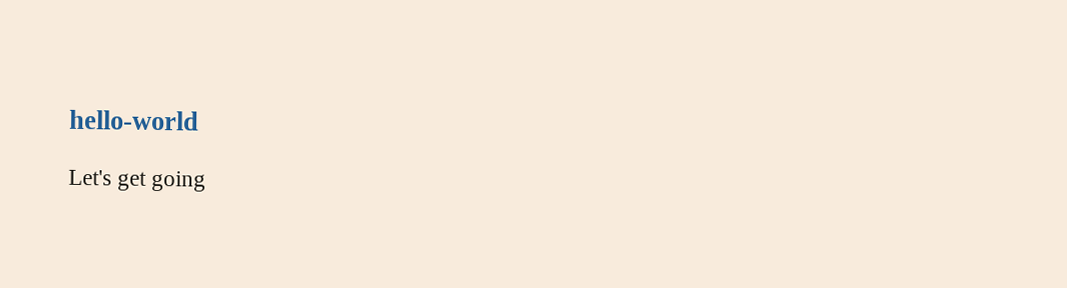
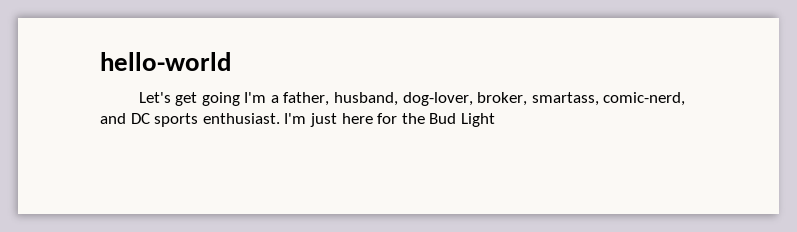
(207, 181) none -> [244,92,686,106] [100,113,495,127] I'm a father, husband, dog-lover, broker, smartass, comic-nerd, and DC sports enthusiast. I'm just here for the Bud Light

